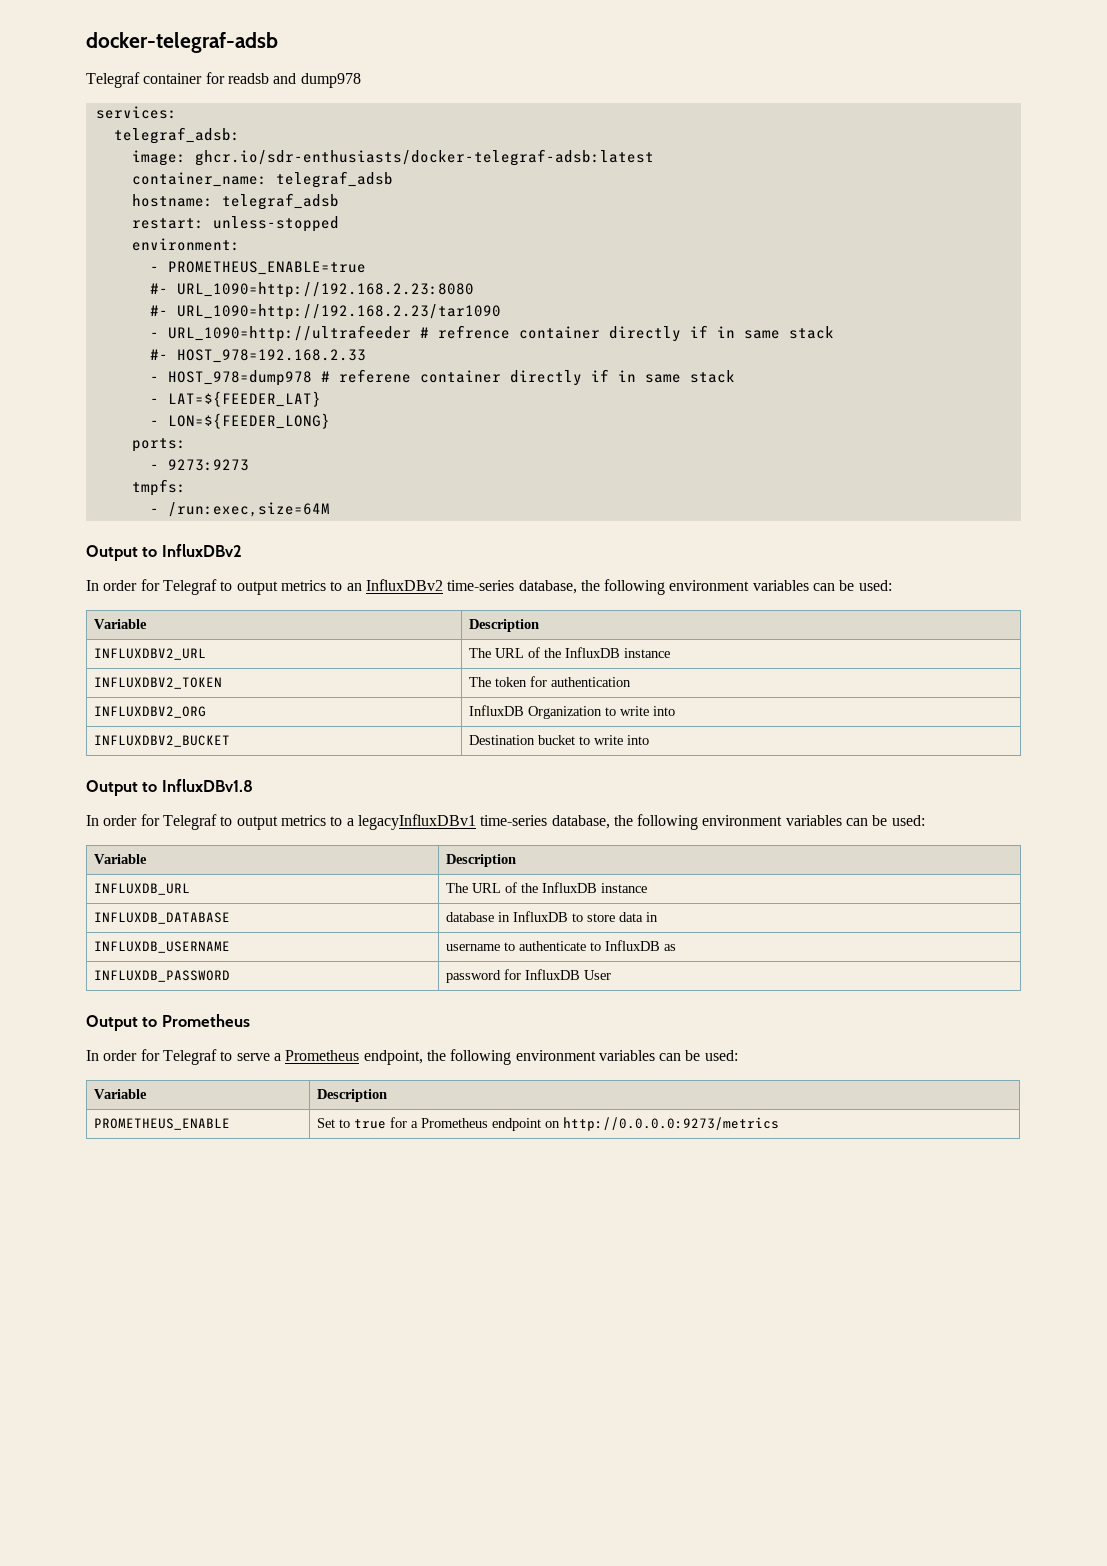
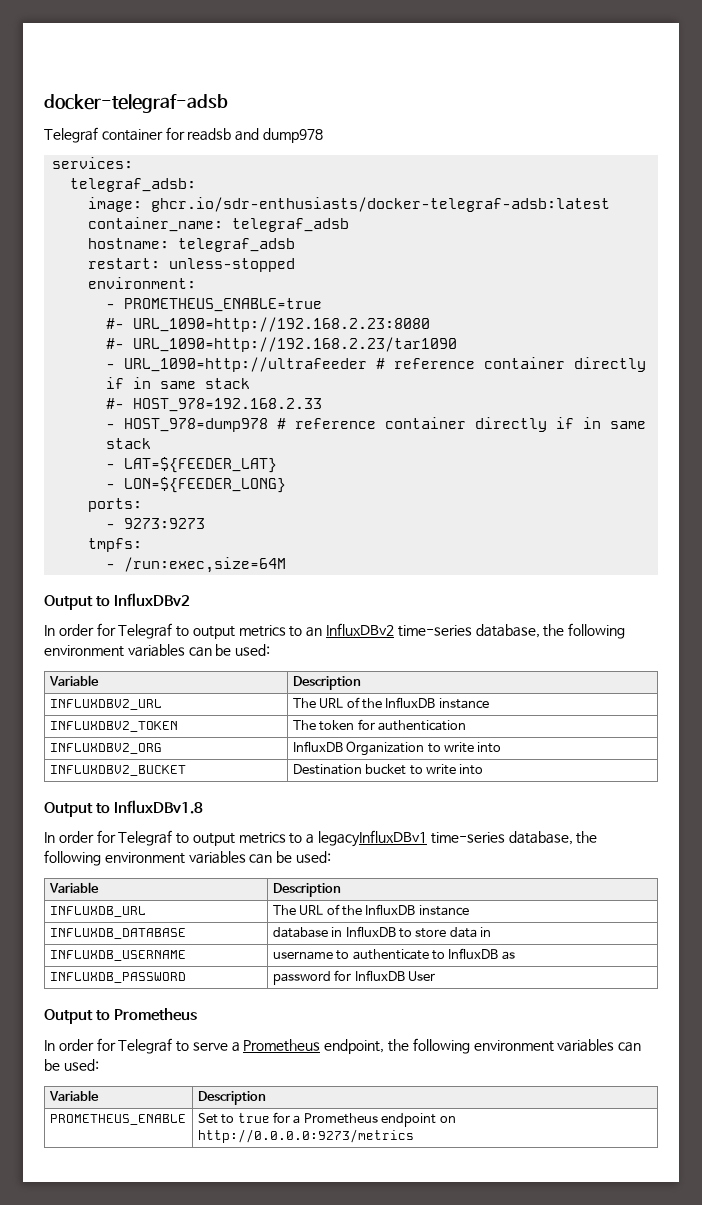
[437,325,510,339] refrence -> [394,358,476,369] reference
[338,369,411,383] referene -> [295,418,377,429] reference

